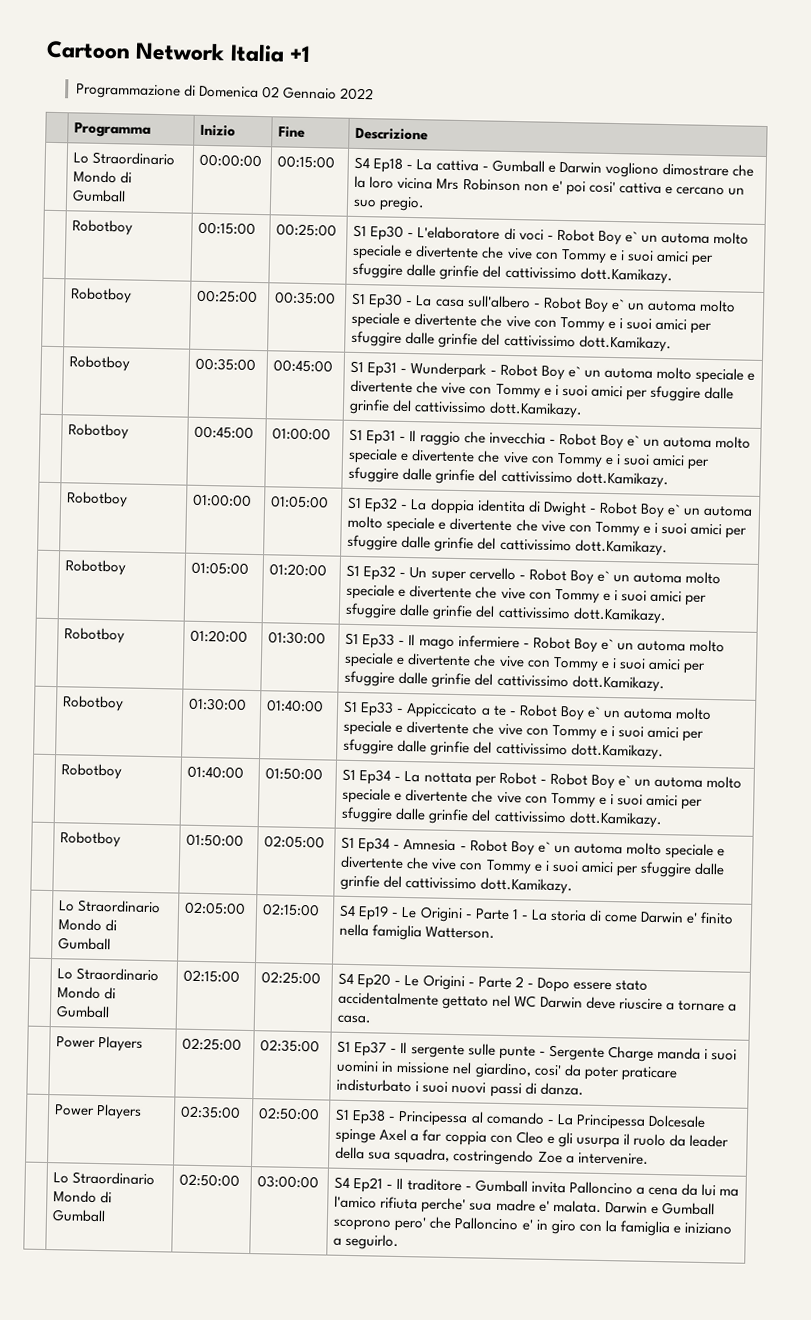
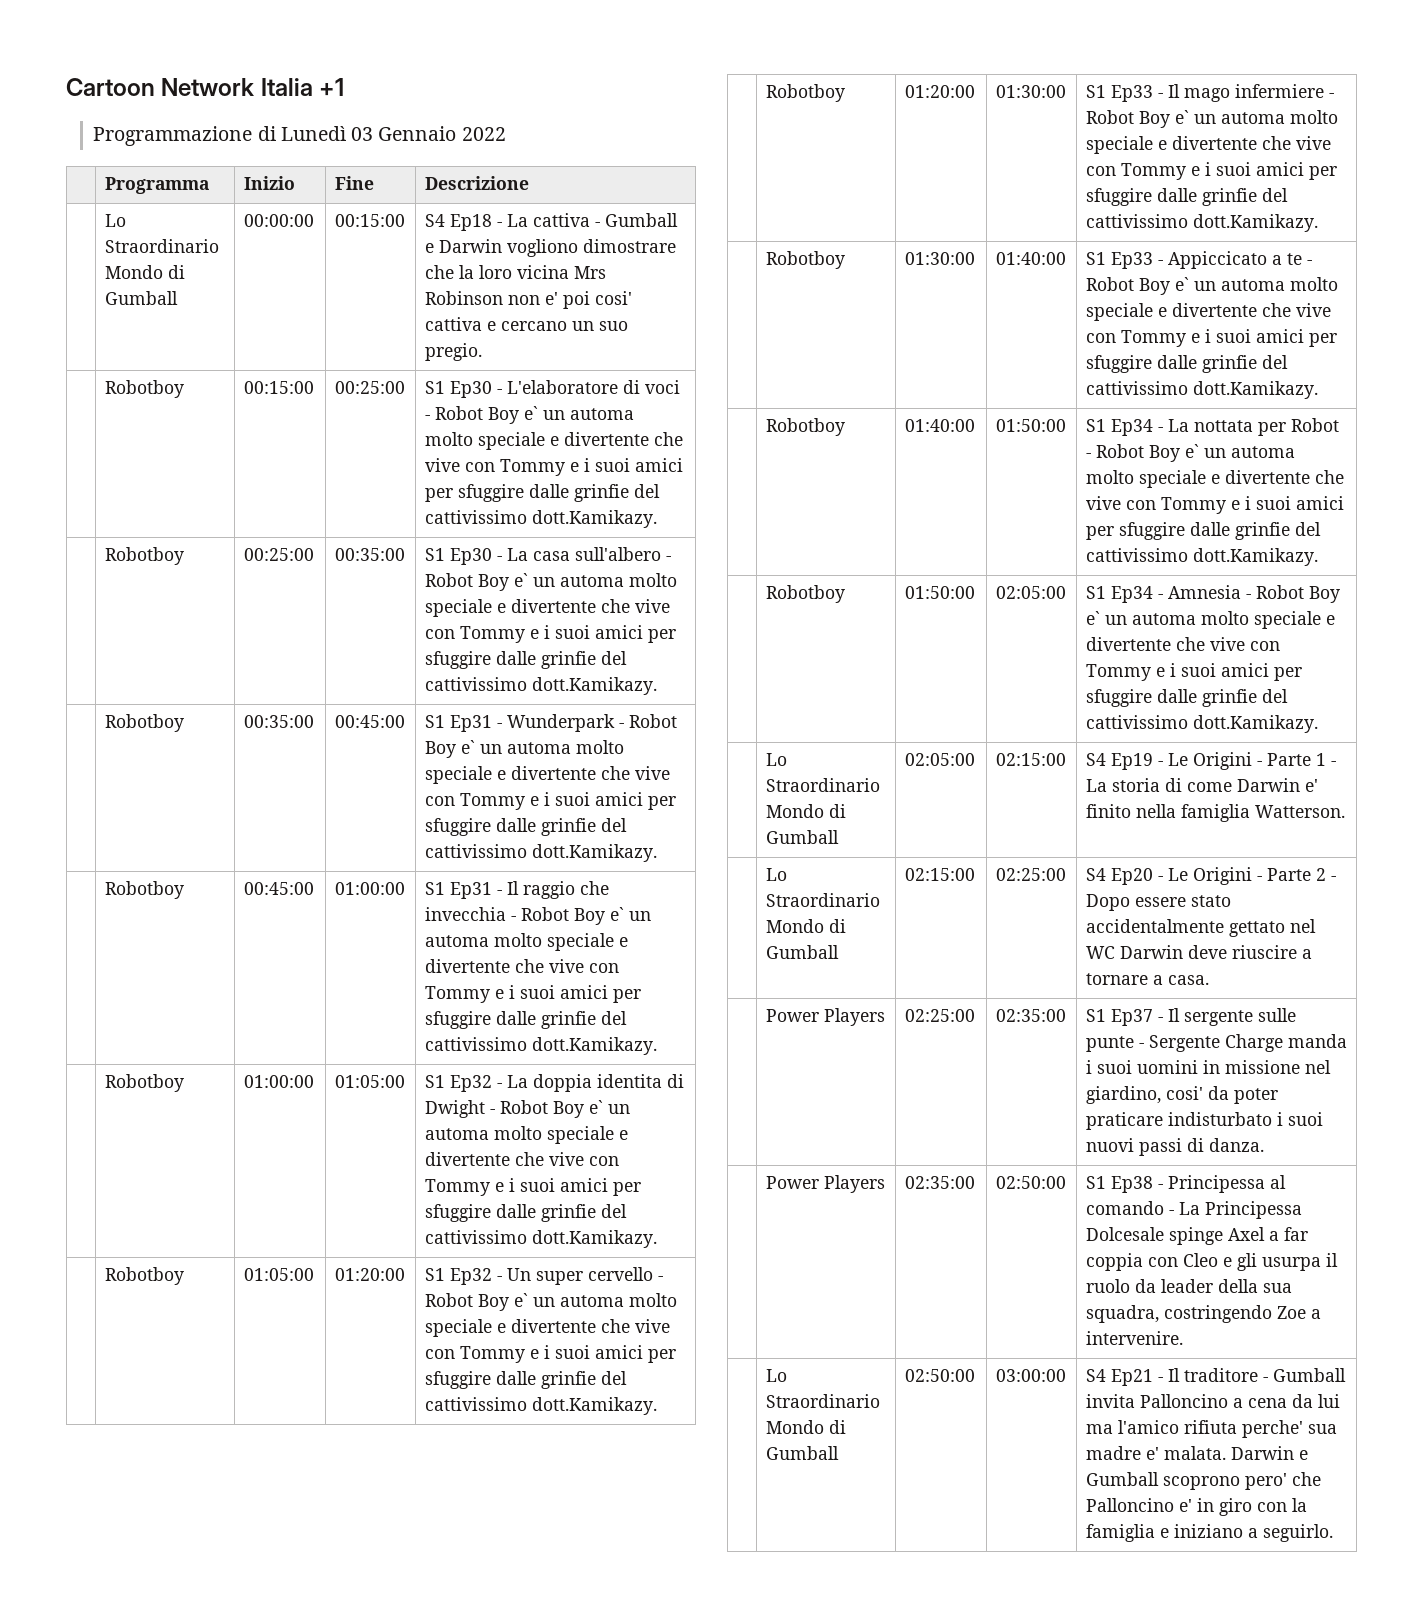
[199,85,281,99] Domenica 02 -> [280,126,374,141] Lunedì 03

